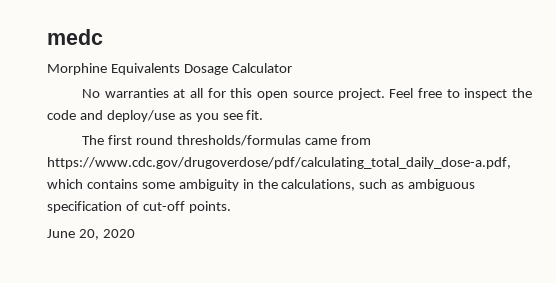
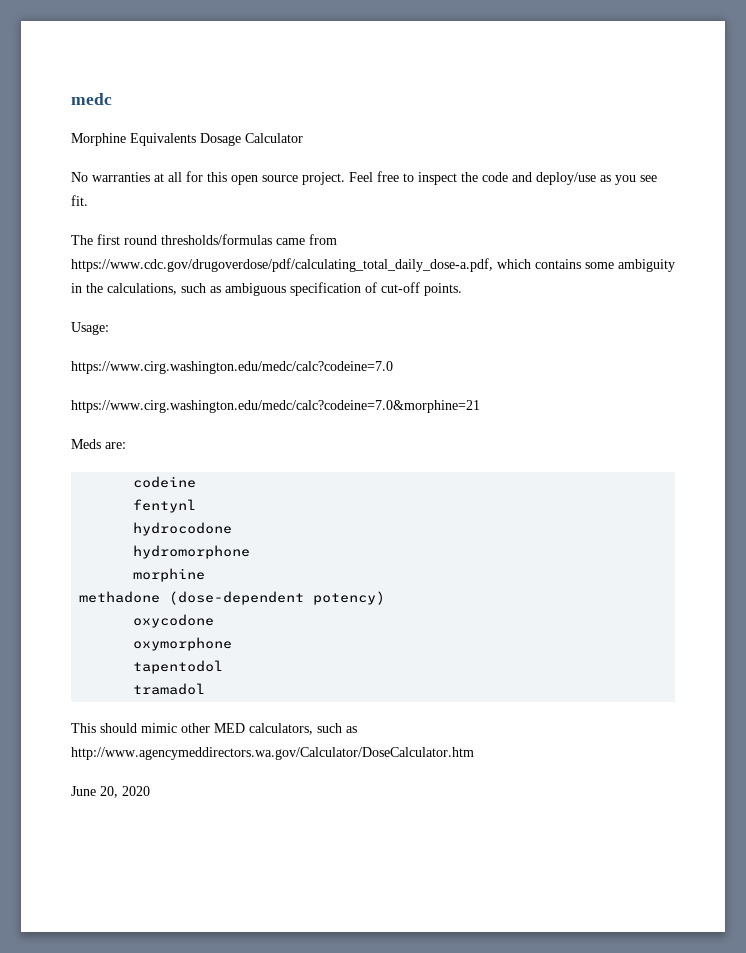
(231, 207) none -> [71,322,109,335] [71,361,393,374] [71,400,480,413] [71,439,126,449] [133,476,197,488] [133,499,197,513] [133,522,233,536] [133,545,251,559] [133,568,206,582] [79,591,386,605] [133,614,215,628] [133,637,233,651] [133,660,224,674] [133,683,206,695] [71,723,357,735] [71,747,474,760] // Usage: // https://www.cirg.washington.edu/medc/calc?codeine=7.0 // https://www.cirg.washington.edu/medc/calc?codeine=7.0&morphine=21 // Meds are: // codeine // fentynl // hydrocodone // hydromorphone // morphine // methadone (dose-dependent potency) // oxycodone // oxymorphone // tapentodol // tramadol // This should mimic other MED calculators, such as http://www.agencymeddirectors.wa.gov/Calculator/DoseCalculator.htm

